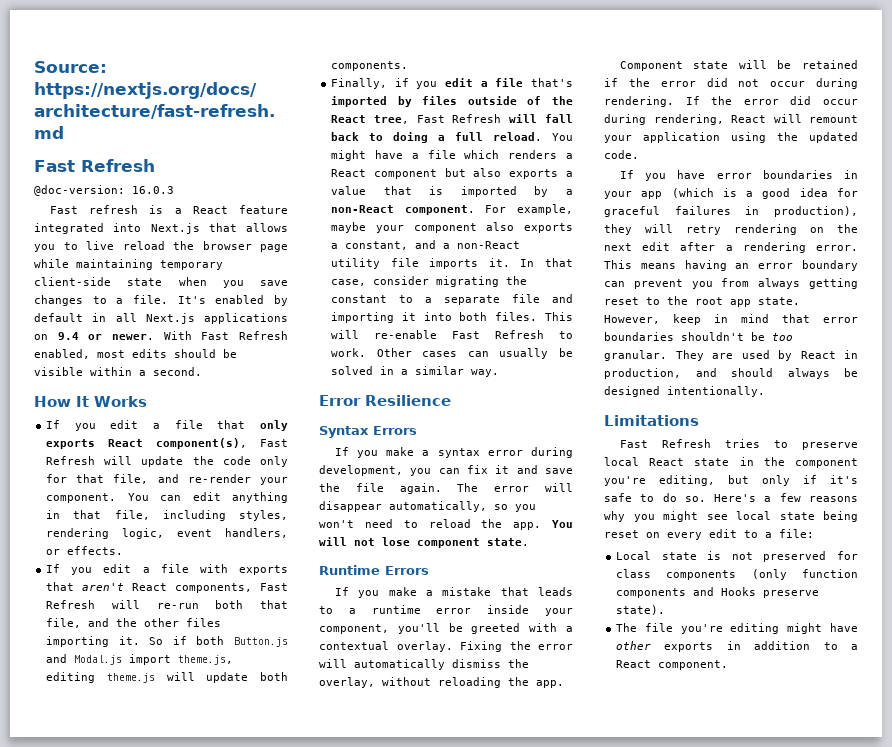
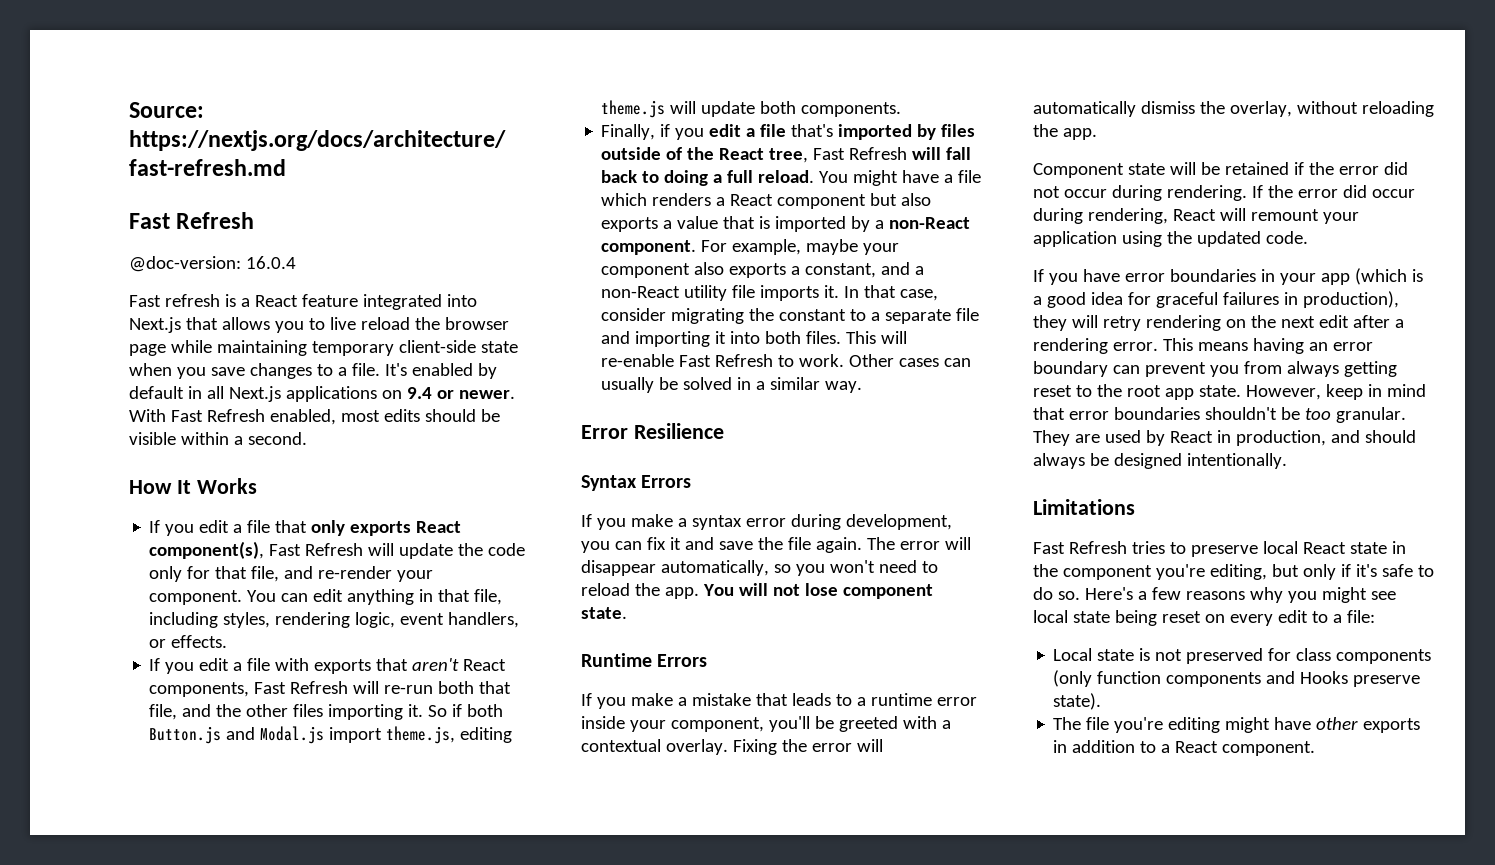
[132,186,174,194] 16.0.3 -> [245,256,296,269] 16.0.4

